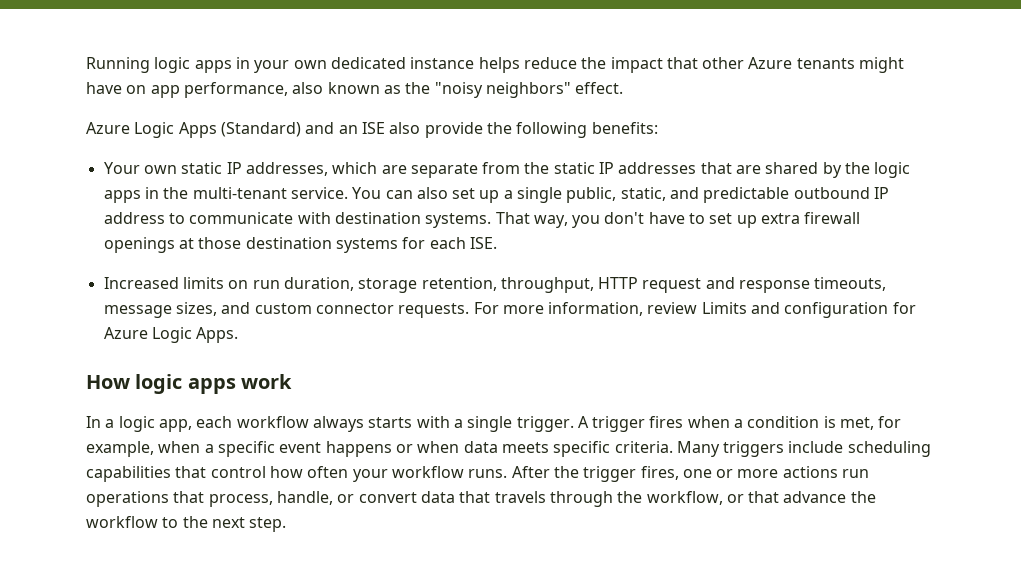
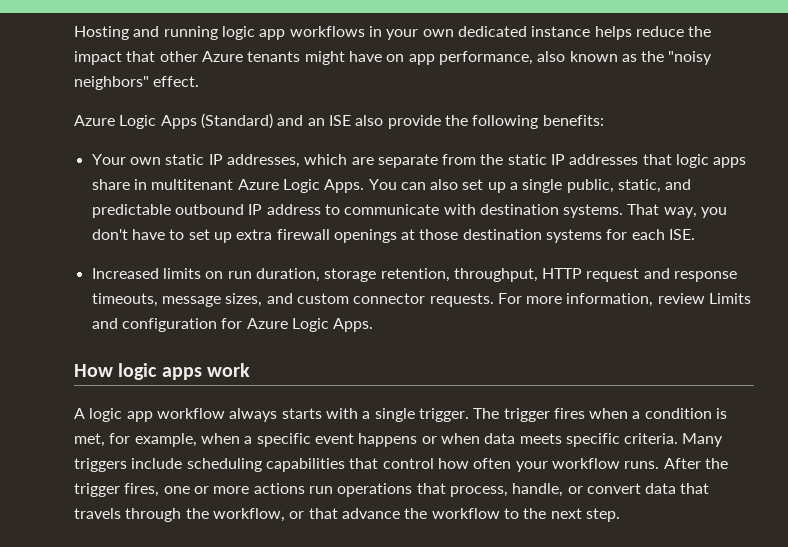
[86,57,232,73] Running logic apps -> [74,26,365,40] Hosting and running logic app workflows
[736,162,911,178] [103,187,348,203] are shared by the logic apps in the multi-tenant service. -> [676,154,747,168] [91,179,365,193] logic apps share in multitenant Azure Logic Apps.
[86,416,233,432] In a logic app, each -> [74,408,153,422] A logic app
[577,416,589,428] A -> [473,408,500,419] The

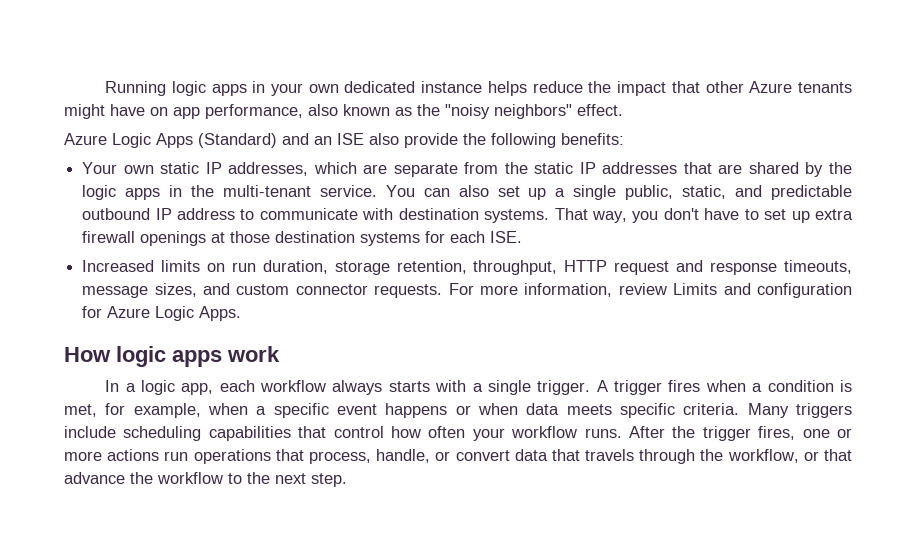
[74,26,365,40] Hosting and running logic app workflows -> [105,81,247,96] Running logic apps
[676,154,747,168] [91,179,365,193] logic apps share in multitenant Azure Logic Apps. -> [718,162,852,177] [82,185,377,200] are shared by the logic apps in the multi-tenant service.
[74,408,153,422] A logic app -> [105,380,255,395] In a logic app, each
[473,408,500,419] The -> [596,380,608,392] A

